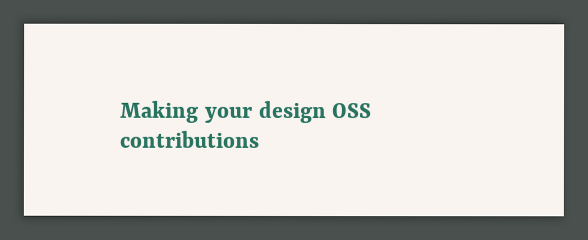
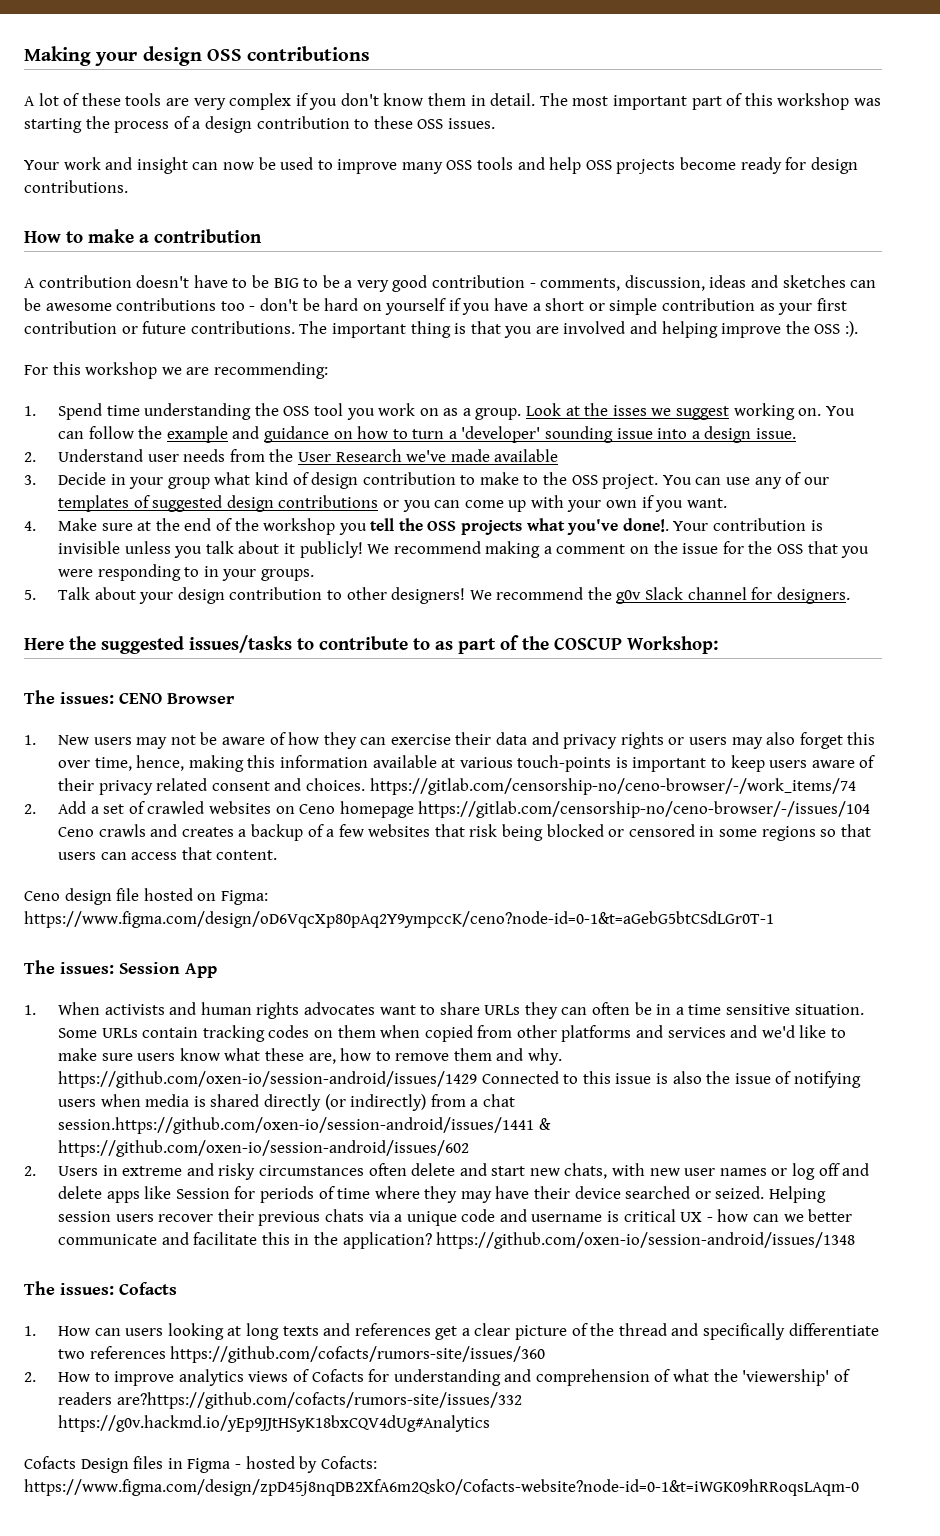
(259, 139) none -> [24,93,881,110] [24,116,495,133] [24,157,858,174] [24,180,128,193] [24,229,262,243] [24,275,877,292] [24,298,847,315] [24,321,859,338] [24,362,328,379] [24,403,855,420] [57,426,797,443] [24,449,559,462] [24,472,829,489] [57,495,727,512] [24,518,823,535] [57,541,870,558] [57,564,314,581] [24,587,850,604] [24,635,718,654] [24,690,235,704] [24,732,876,749] [57,755,876,772] [57,778,856,795] [24,801,871,818] [57,824,871,841] [57,847,278,860] [24,888,268,905] [24,911,774,928] [24,960,217,978] [24,1002,864,1019] [57,1025,847,1042] [57,1048,563,1065] [57,1071,861,1088] [57,1094,515,1111] [57,1117,551,1134] [57,1140,469,1157] [24,1163,870,1180] [57,1186,827,1203] [57,1209,853,1226] [57,1232,856,1249] [24,1281,177,1295] [24,1323,879,1340] [57,1346,546,1363] [24,1369,850,1386] [57,1392,522,1409] [57,1415,490,1432] [24,1456,377,1473] [24,1479,859,1496] // A lot of these tools are very complex if you don't know them in detail. The most important part of this workshop was starting the process of a design contribution to these OSS issues. // Your work and insight can now be used to improve many OSS tools and help OSS projects become ready for design contributions. // How to make a contribution // A contribution doesn't have to be BIG to be a very good contribution - comments, discussion, ideas and sketches can be awesome contributions too - don't be hard on yourself if you have a short or simple contribution as your first contribution or future contributions. The important thing is that you are involved and helping improve the OSS :). // For this workshop we are recommending: // 1. Spend time understanding the OSS tool you work on as a group. Look at the isses we suggest working on. You can follow the example and guidance on how to turn a 'developer' sounding issue into a design issue. // 2. Understand user needs from the User Research we've made available // 3. Decide in your group what kind of design contribution to make to the OSS project. You can use any of our templates of suggested design contributions or you can come up with your own if you want. // 4. Make sure at the end of the workshop you tell the OSS projects what you've done!. Your contribution is invisible unless you talk about it publicly! We recommend making a comment on the issue for the OSS that you were responding to in your groups. // 5. Talk about your design contribution to other designers! We recommend the g0v Slack channel for designers. // Here the suggested issues/tasks to contribute to as part of the COSCUP Workshop: // The issues: CENO Browser // 1. New users may not be aware of how they can exercise their data and privacy rights or users may also forget this over time, hence, making this information available at various touch-points is important to keep users aware of their privacy related consent and choices. https://gitlab.com/censorship-no/ceno-browser/-/work_items/74 // 2. Add a set of crawled websites on Ceno homepage https://gitlab.com/censorship-no/ceno-browser/-/issues/104 Ceno crawls and creates a backup of a few websites that risk being blocked or censored in some regions so that users can access that content. // Ceno design file hosted on Figma: https://www.figma.com/design/oD6VqcXp80pAq2Y9ympccK/ceno?node-id=0-1&t=aGebG5btCSdLGr0T-1 // The issues: Session App // 1. When activists and human rights advocates want to share URLs they can often be in a time sensitive situation. Some URLs contain tracking codes on them when copied from other platforms and services and we'd like to make sure users know what these are, how to remove them and why. https://github.com/oxen-io/session-android/issues/1429 Connected to this issue is also the issue of notifying users when media is shared directly (or indirectly) from a chat session.https://github.com/oxen-io/session-android/issues/1441 & https://github.com/oxen-io/session-android/issues/602 // 2. Users in extreme and risky circumstances often delete and start new chats, with new user names or log off and delete apps like Session for periods of time where they may have their device searched or seized. Helping session users recover their previous chats via a unique code and username is critical UX - how can we better communicate and facilitate this in the application? https://github.com/oxen-io/session-android/issues/1348 // The issues: Cofacts // 1. How can users looking at long texts and references get a clear picture of the thread and specifically differentiate two references https://github.com/cofacts/rumors-site/issues/360 // 2. How to improve analytics views of Cofacts for understanding and comprehension of what the 'viewership' of readers are?https://github.com/cofacts/rumors-site/issues/332 https://g0v.hackmd.io/yEp9JJtHSyK18bxCQV4dUg#Analytics // Cofacts Design files in Figma - hosted by Cofacts: https://www.figma.com/design/zpD45j8nqDB2XfA6m2QskO/Cofacts-website?node-id=0-1&t=iWGK09hRRoqsLAqm-0

